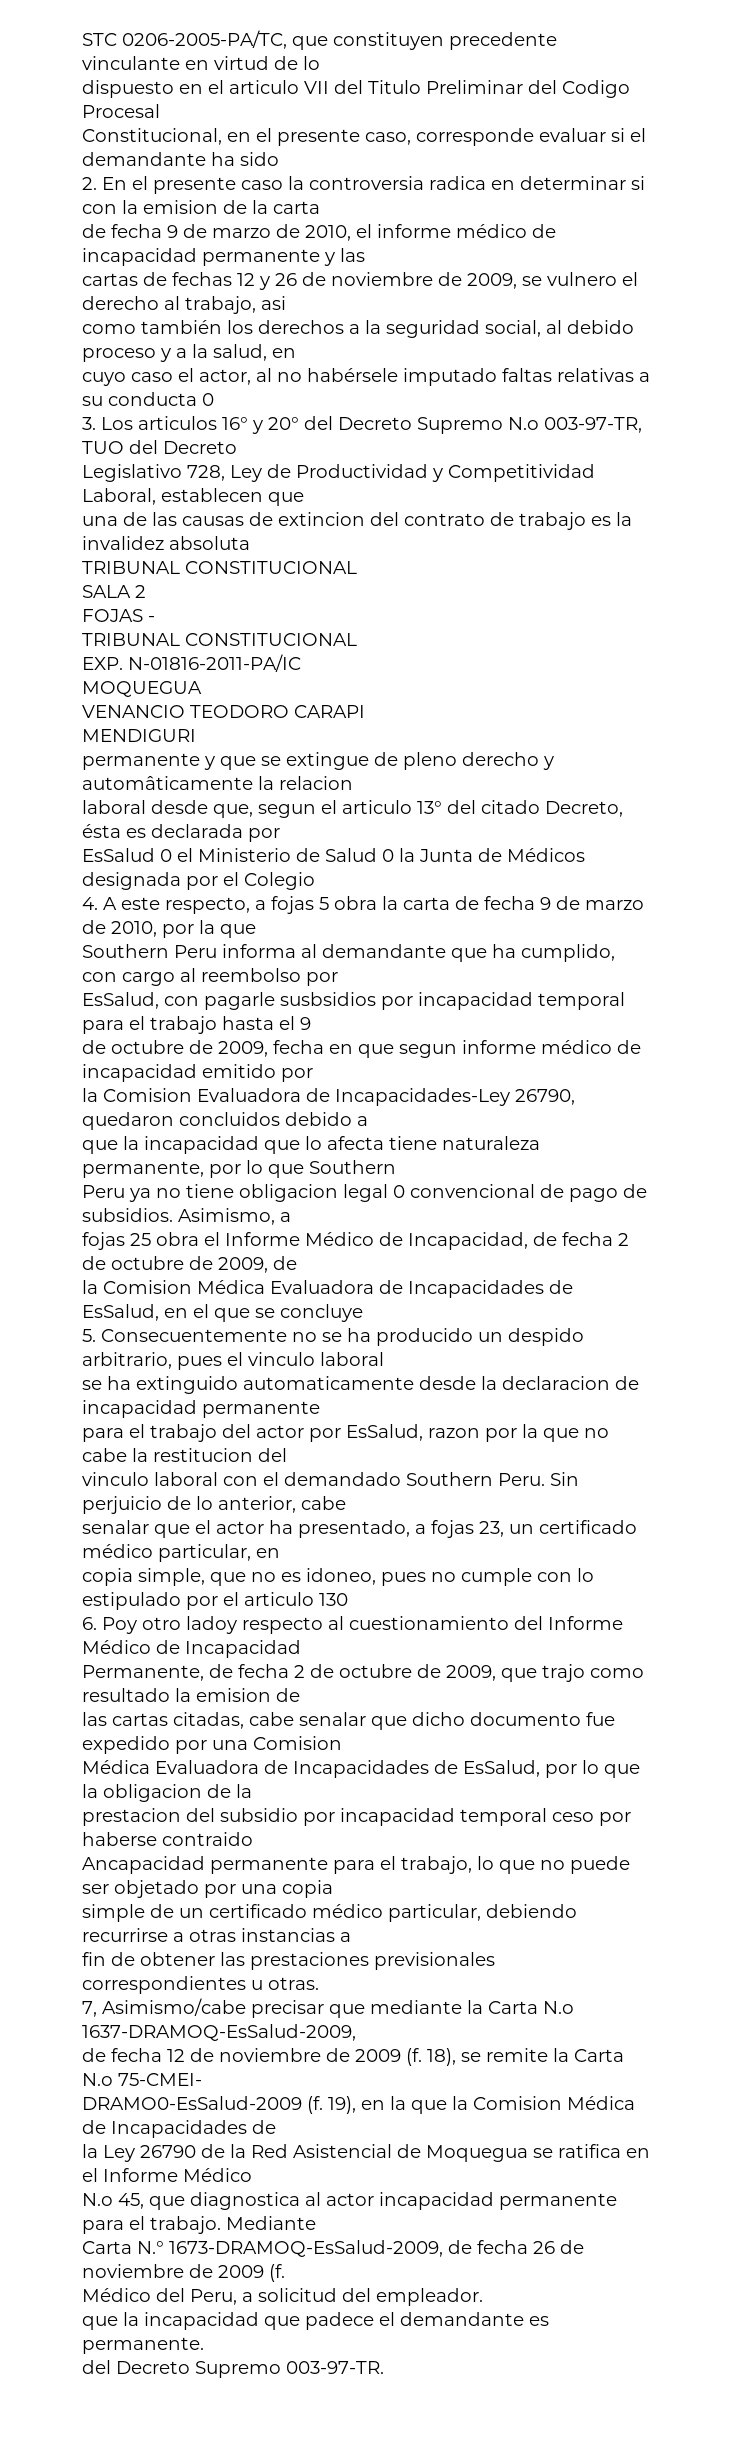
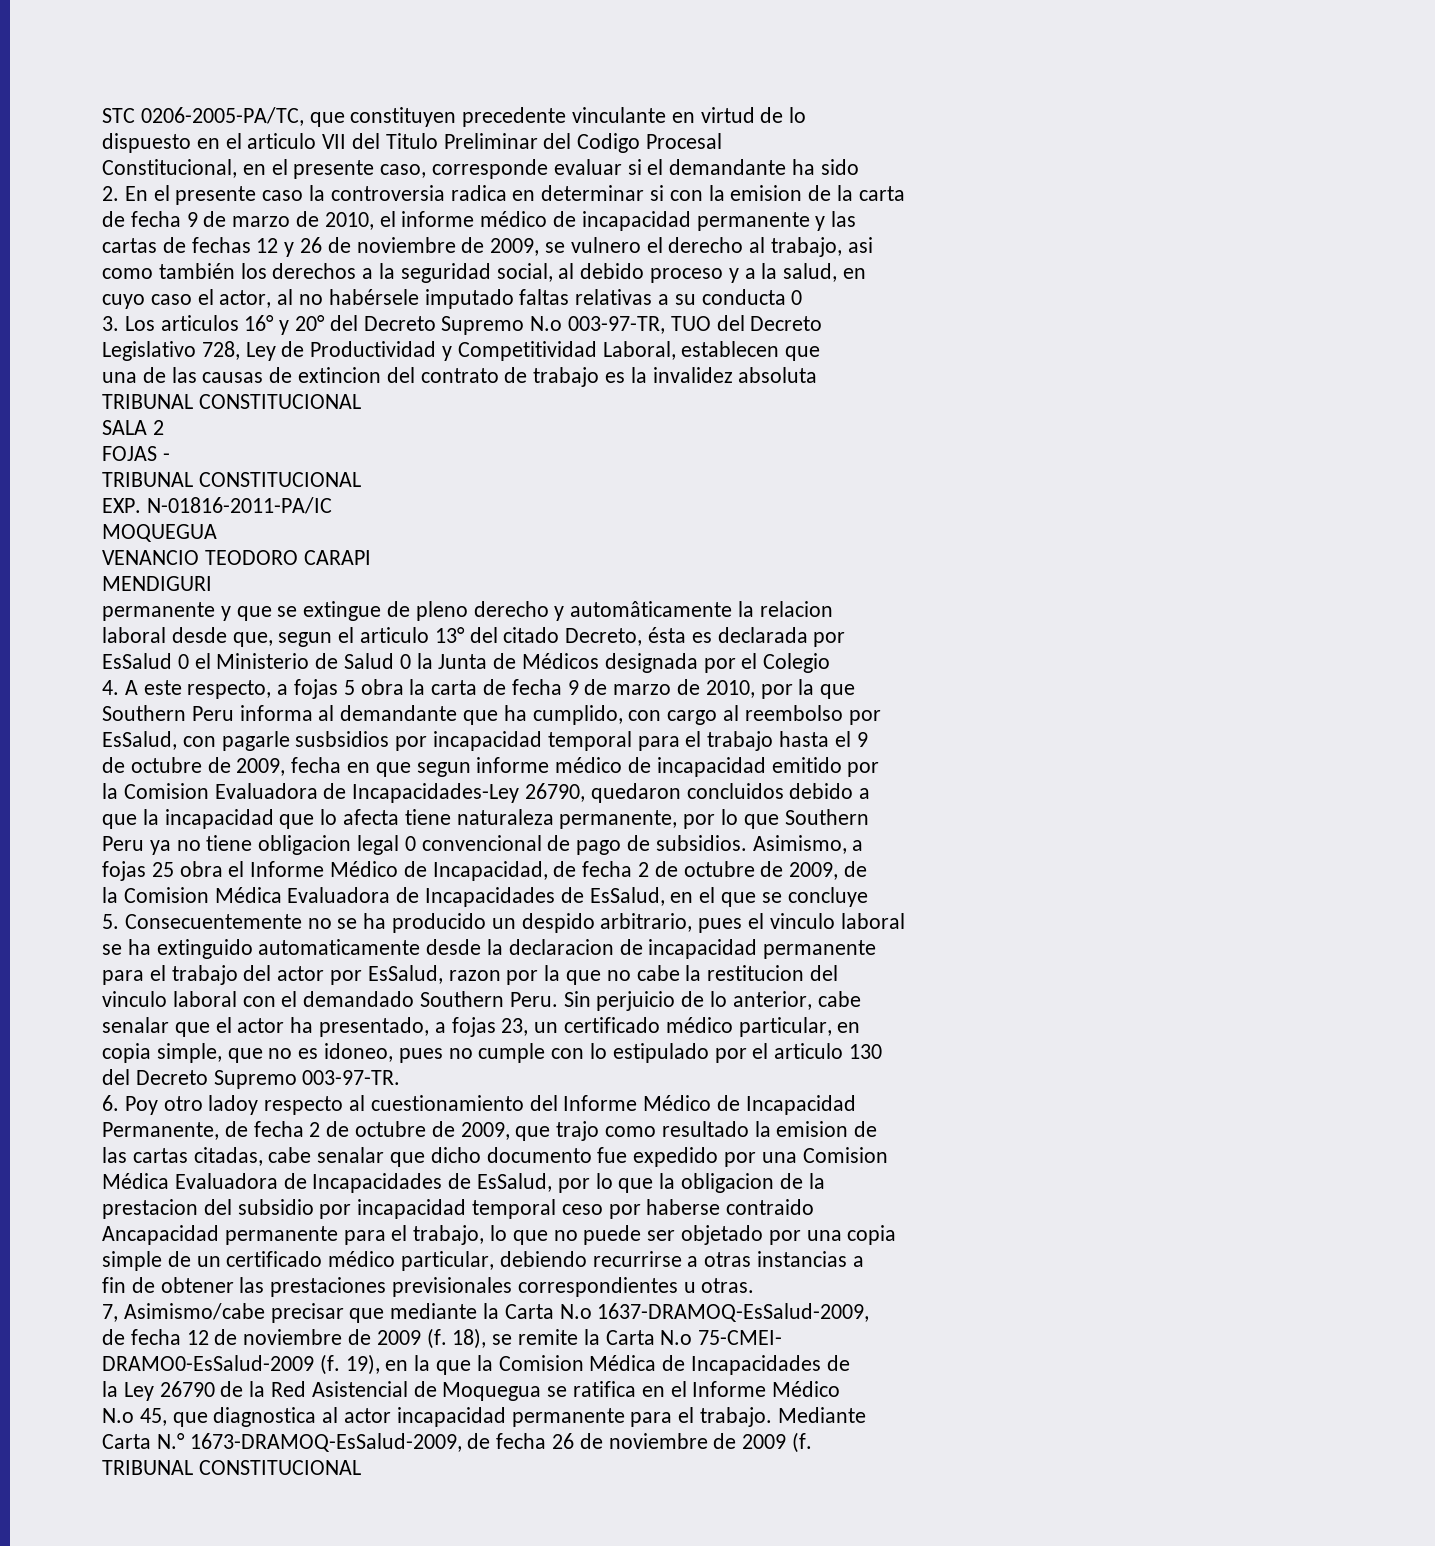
(348, 1599) none -> [102,1069,401,1089] // del Decreto Supremo 003-97-TR.
[82,2288,483,2306] [82,2312,549,2330] [82,2337,204,2354] [82,2360,384,2378] Médico del Peru, a solicitud del empleador. // que la incapacidad que padece el demandante es permanente. // del Decreto Supremo 003-97-TR. -> [102,1460,361,1475] TRIBUNAL CONSTITUCIONAL

